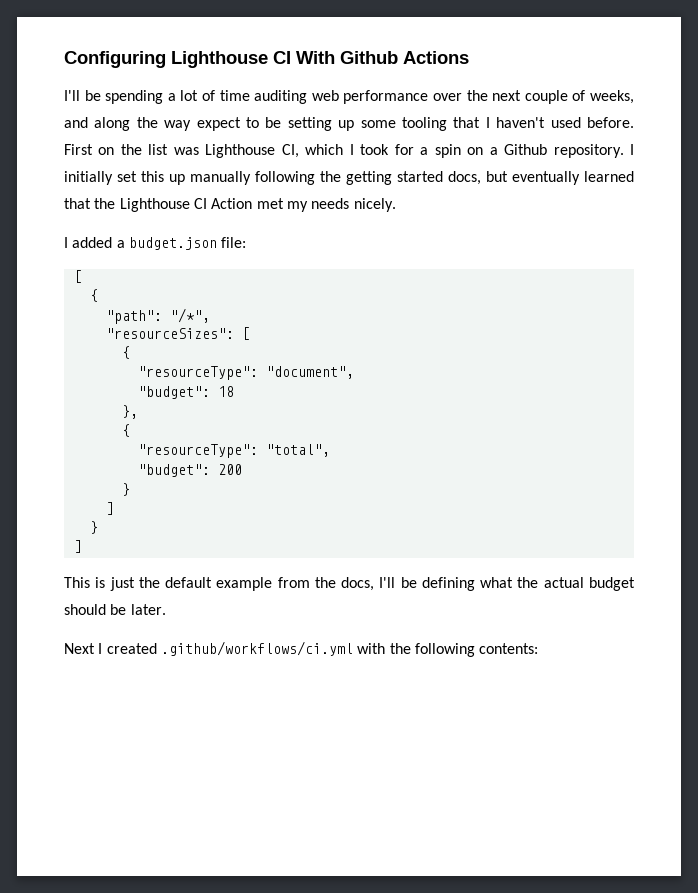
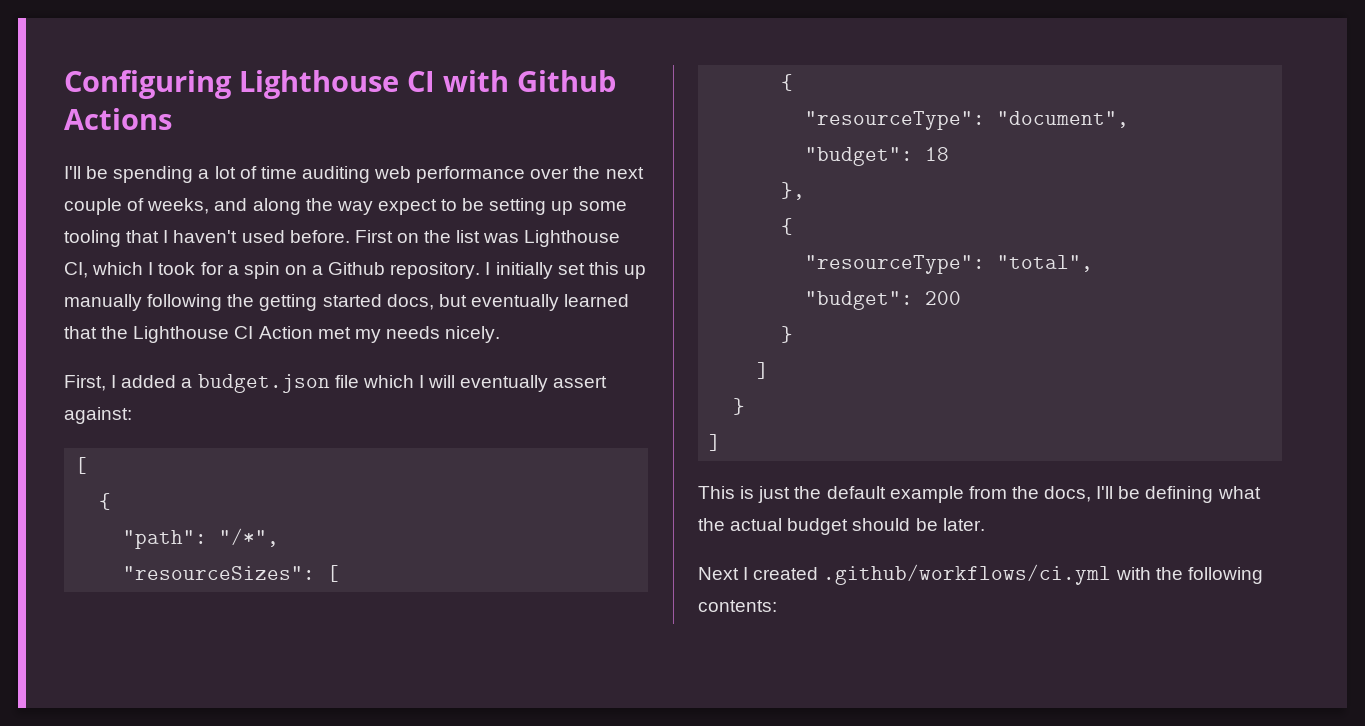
[296,51,335,64] With -> [443,70,509,92] with
(396, 205) none -> [64,375,106,391] First,
[221,237,247,248] file: -> [334,375,608,392] [64,407,132,424] file which I will eventually assert against:

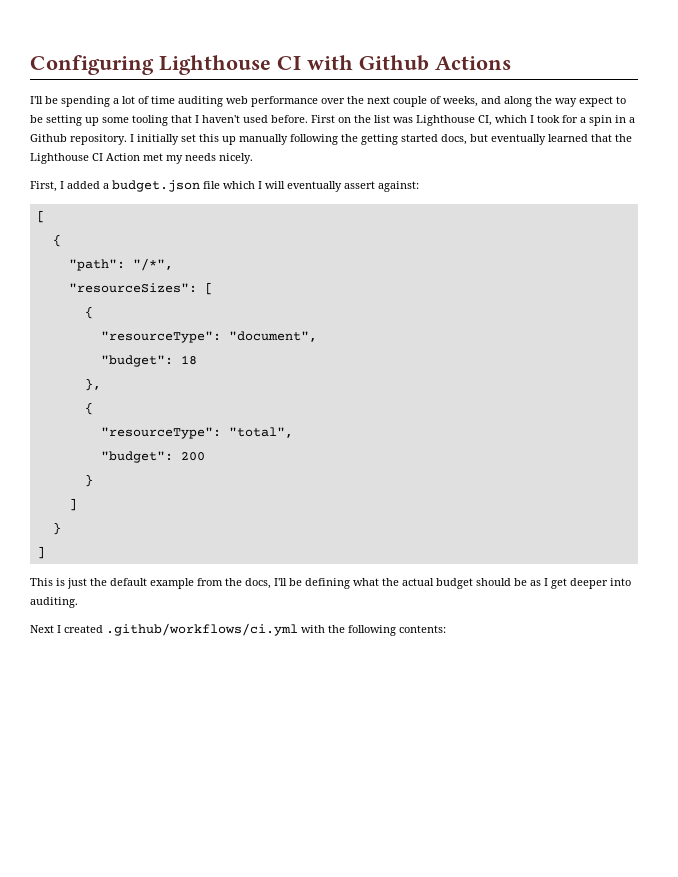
[284,265,307,275] on -> [615,115,626,123] in
[942,518,985,531] later. -> [530,578,631,589] [30,597,78,608] as I get deeper into auditing.

